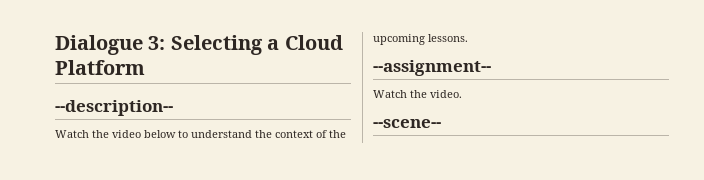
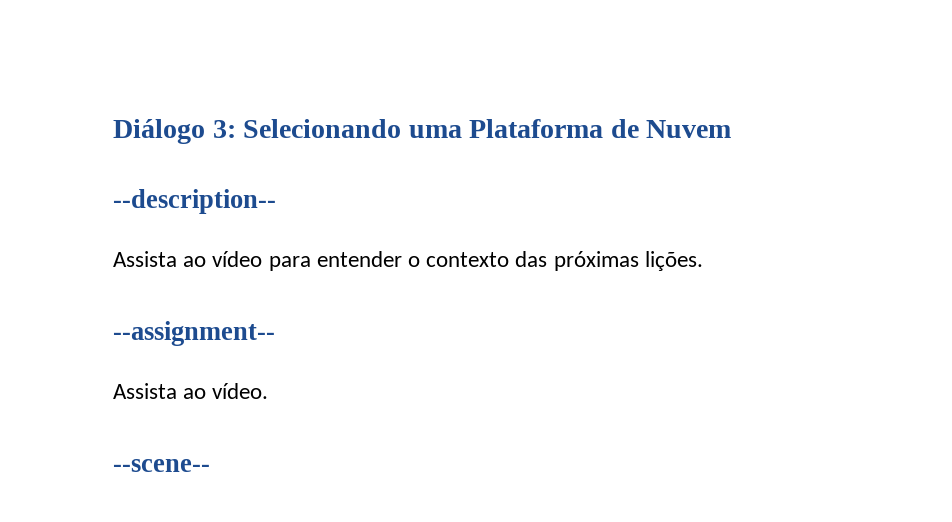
[55,35,343,55] [55,60,145,75] [55,100,173,116] [55,130,346,138] [373,34,468,45] [373,60,491,76] [373,90,462,98] Dialogue 3: Selecting a Cloud Platform // --description-- // Watch the video below to understand the context of the upcoming lessons. // --assignment-- // Watch the video. -> [113,119,732,144] [113,189,276,214] [113,251,703,271] [113,321,275,346] [113,383,269,399] Diálogo 3: Selecionando uma Plataforma de Nuvem // --description-- // Assista ao vídeo para entender o contexto das próximas lições. // --assignment-- // Assista ao vídeo.

